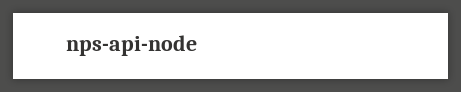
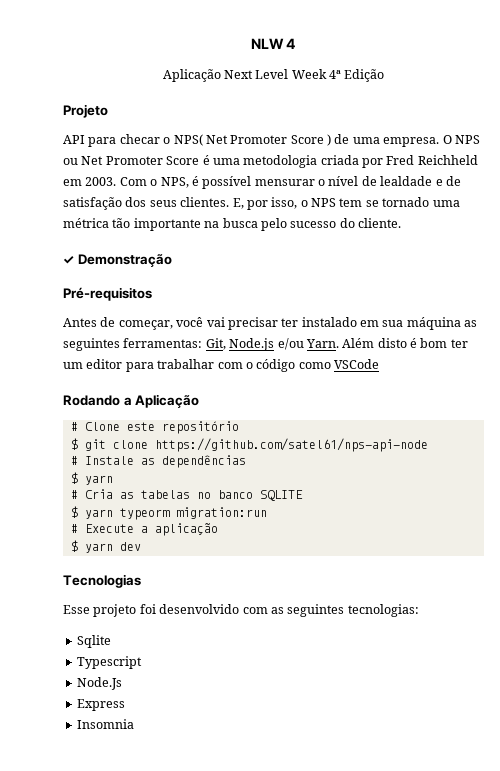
[66,35,197,56] nps-api-node -> [250,38,297,49] [162,69,385,82] [63,104,108,118] [63,134,480,147] [63,155,478,168] [63,176,461,189] [63,197,460,210] [63,218,401,231] [63,254,172,268] [63,287,152,301] [63,317,478,330] [63,338,468,351] [63,359,379,372] [63,394,200,409] [70,421,239,434] [70,438,428,452] [70,455,246,468] [70,472,113,485] [70,489,303,501] [70,506,267,520] [70,523,218,536] [70,540,141,553] [63,574,141,588] [63,604,419,617] [76,635,111,648] [76,656,142,669] [76,677,122,690] [76,699,125,711] [76,719,134,729] NLW 4 // Aplicação Next Level Week 4ª Edição // Projeto // API para checar o NPS( Net Promoter Score ) de uma empresa. O NPS ou Net Promoter Score é uma metodologia criada por Fred Reichheld em 2003. Com o NPS, é possível mensurar o nível de lealdade e de satisfação dos seus clientes. E, por isso, o NPS tem se tornado uma métrica tão importante na busca pelo sucesso do cliente. // ✓ Demonstração // Pré-requisitos // Antes de começar, você vai precisar ter instalado em sua máquina as seguintes ferramentas: Git, Node.js e/ou Yarn. Além disto é bom ter um editor para trabalhar com o código como VSCode // Rodando a Aplicação // # Clone este repositório // $ git clone https://github.com/satel61/nps-api-node // # Instale as dependências // $ yarn // # Cria as tabelas no banco SQLITE // $ yarn typeorm migration:run // # Execute a aplicação // $ yarn dev // Tecnologias // Esse projeto foi desenvolvido com as seguintes tecnologias: // Sqlite // Typescript // Node.Js // Express // Insomnia

